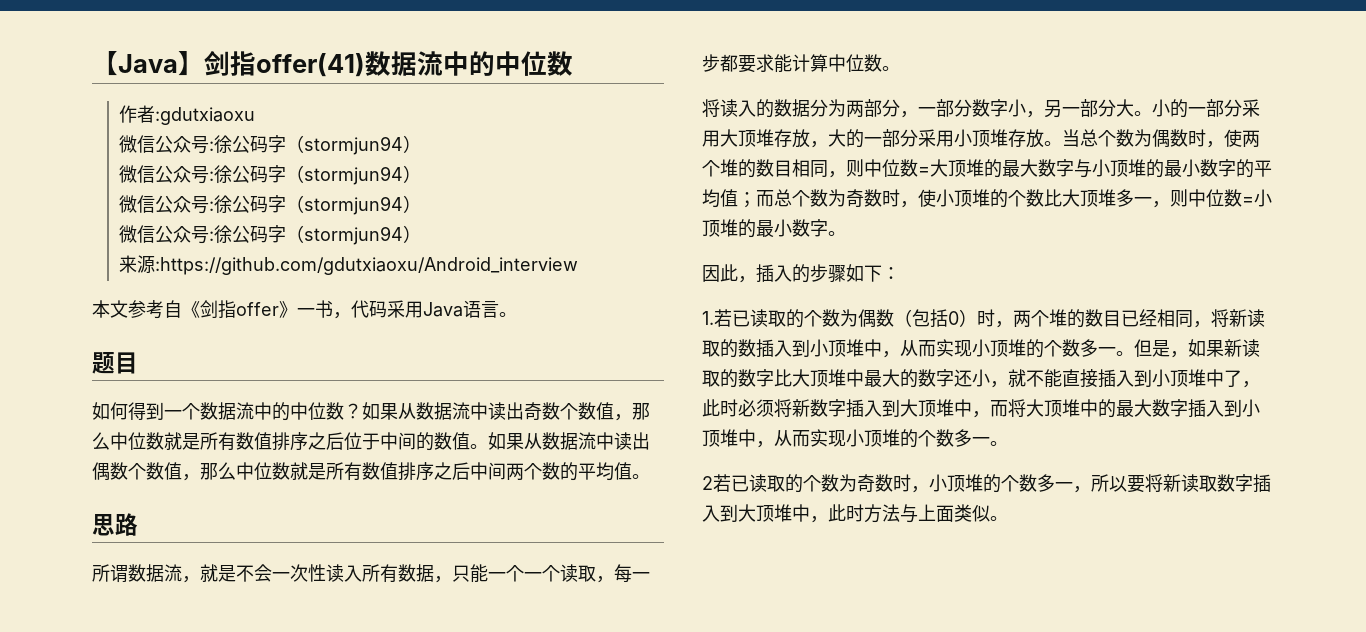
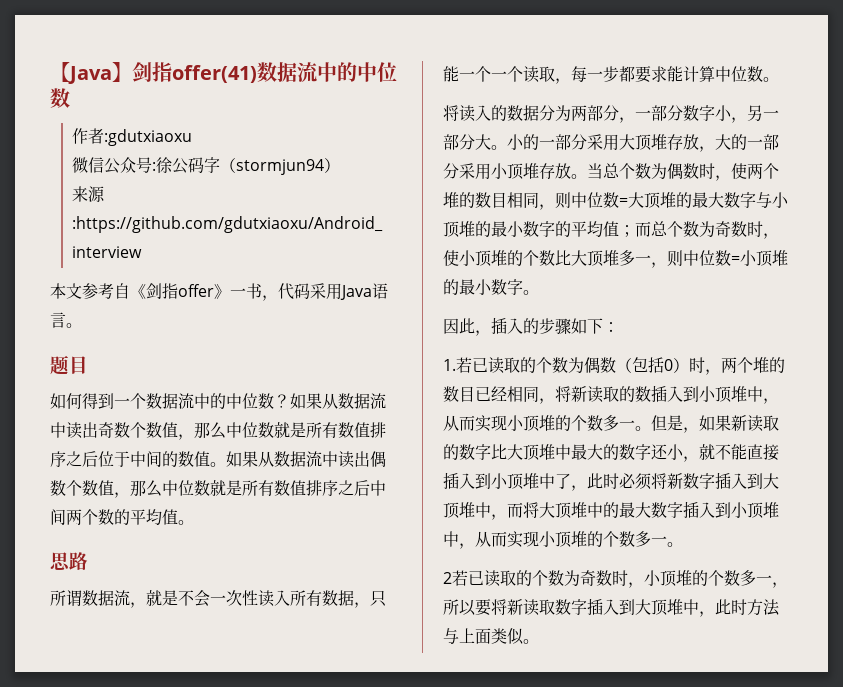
[119,165,422,185] [119,195,422,215] [119,225,422,245] // 微信公众号:徐公码字（stormjun94） // 微信公众号:徐公码字（stormjun94） // 微信公众号:徐公码字（stormjun94） -> (341, 165) none

